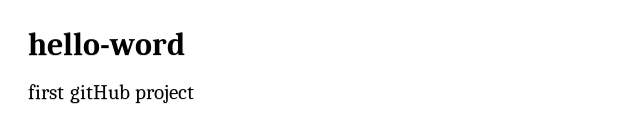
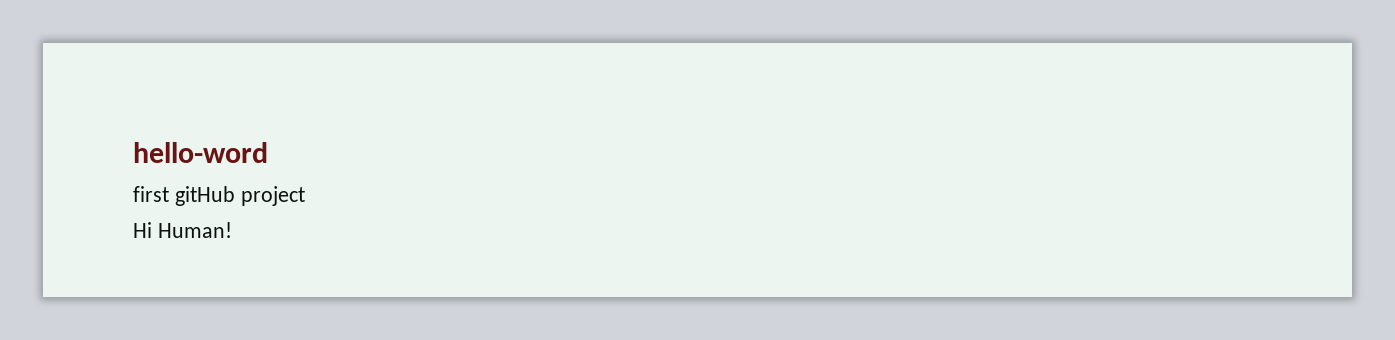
(196, 94) none -> [133,222,232,238] // Hi Human!

